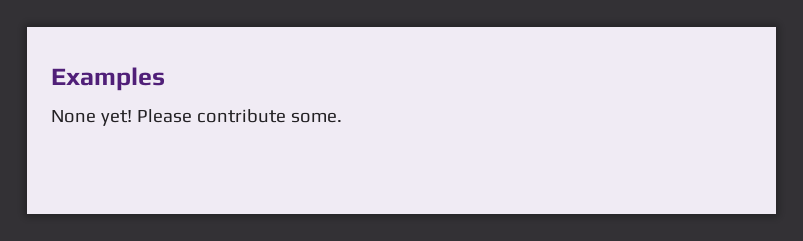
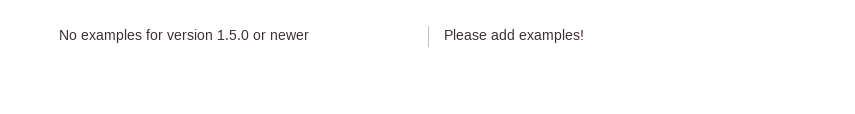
[51,67,165,91] [51,109,342,126] Examples // None yet! Please contribute some. -> [59,29,309,43] [444,29,584,43] No examples for version 1.5.0 or newer // Please add examples!

